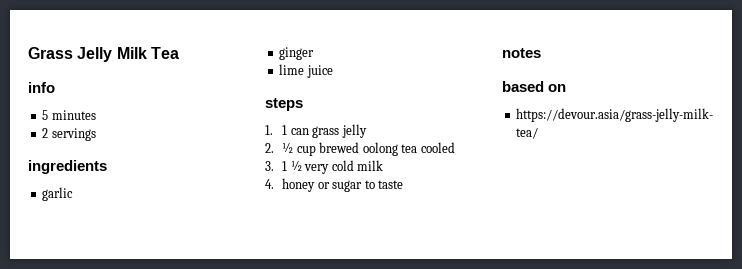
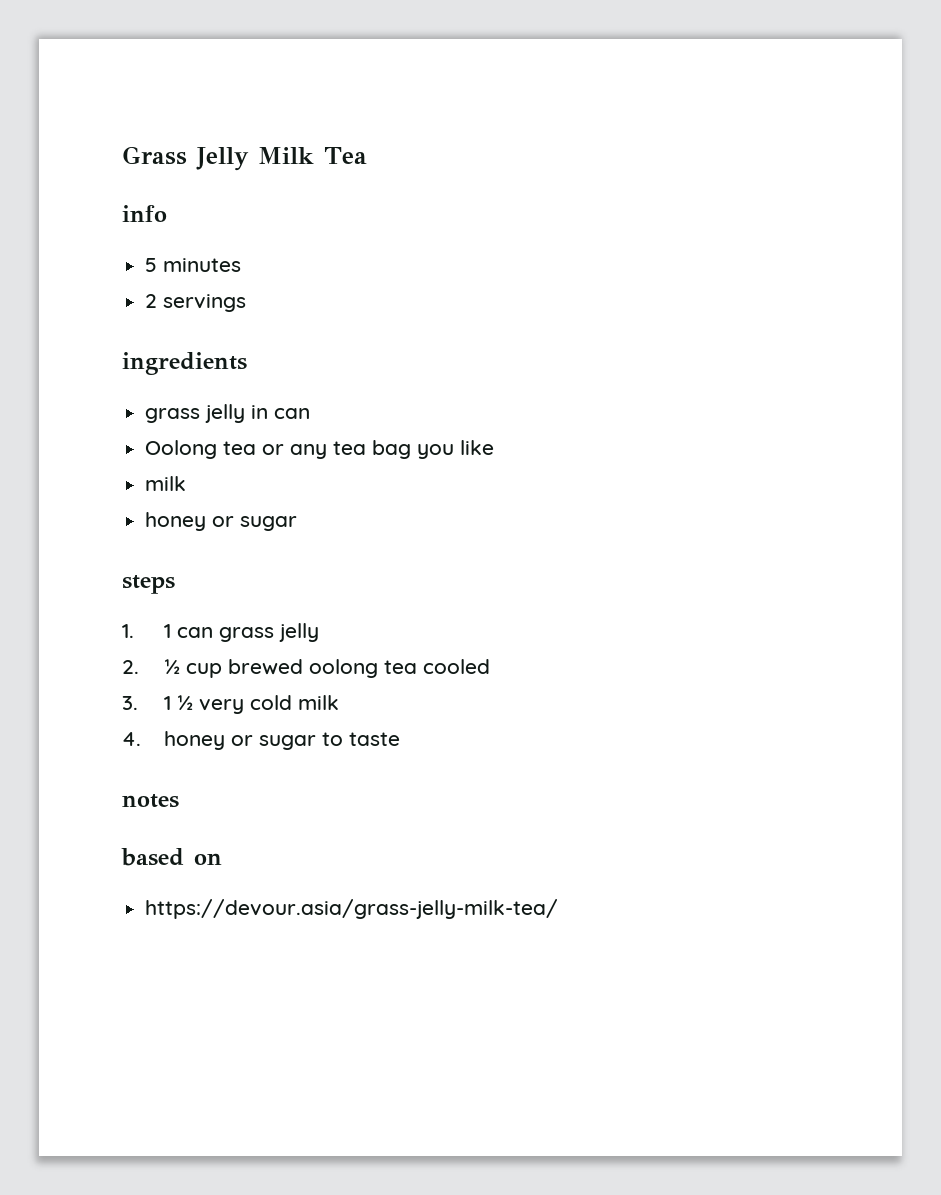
[42,187,74,201] [279,47,315,60] [279,64,333,78] garlic // ginger // lime juice -> [145,404,311,423] [145,440,495,459] [145,476,187,491] [145,512,298,531] grass jelly in can // Oolong tea or any tea bag you like // milk // honey or sugar

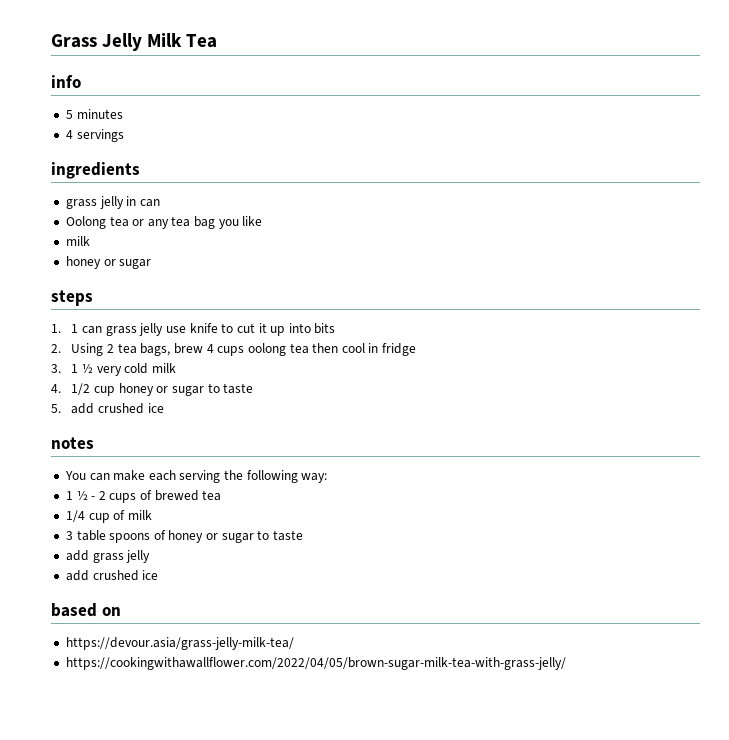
[145,294,158,308] 2 -> [65,130,73,139] 4
[122,659,490,678] // 2. ½ cup brewed oolong tea cooled -> [165,323,336,336] [51,343,417,356] use knife to cut it up into bits // 2. Using 2 tea bags, brew 4 cups oolong tea then cool in fridge
[163,731,400,750] [122,794,179,808] honey or sugar to taste // notes -> [71,383,254,396] [51,403,164,414] [51,437,94,449] [64,470,328,483] [65,490,222,503] [65,510,152,523] [65,530,304,543] [65,550,151,563] [65,570,159,581] 1/2 cup honey or sugar to taste // 5. add crushed ice // notes // You can make each serving the following way: // 1 ½ - 2 cups of brewed tea // 1/4 cup of milk // 3 table spoons of honey or sugar to taste // add grass jelly // add crushed ice
(559, 909) none -> [65,657,566,670] // https://cookingwithawallflower.com/2022/04/05/brown-sugar-milk-tea-with-grass-jelly/

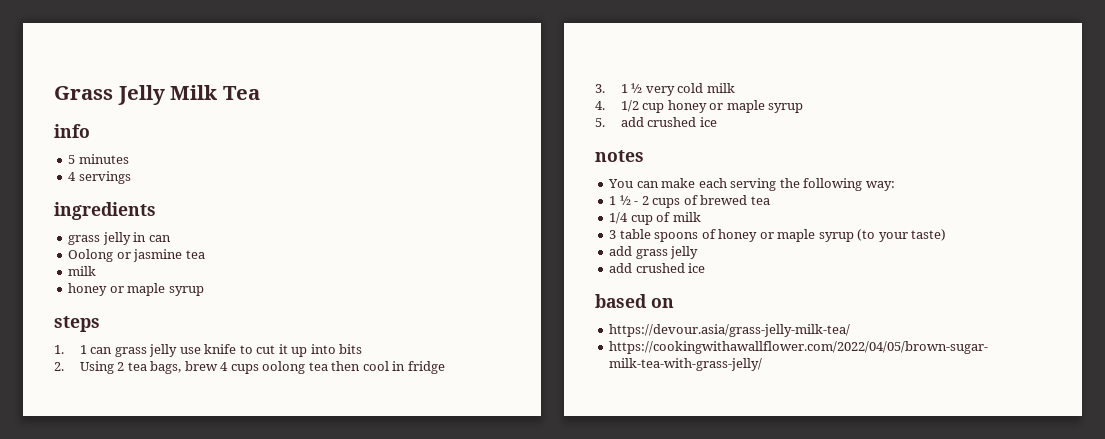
[109,216,263,229] tea or any tea bag you like -> [116,249,205,262] or jasmine tea
[119,259,152,269] sugar -> [127,283,204,296] maple syrup
[171,383,254,396] sugar to taste -> [726,100,804,113] maple syrup
[221,530,304,543] sugar to taste -> [777,229,947,242] maple syrup (to your taste)

